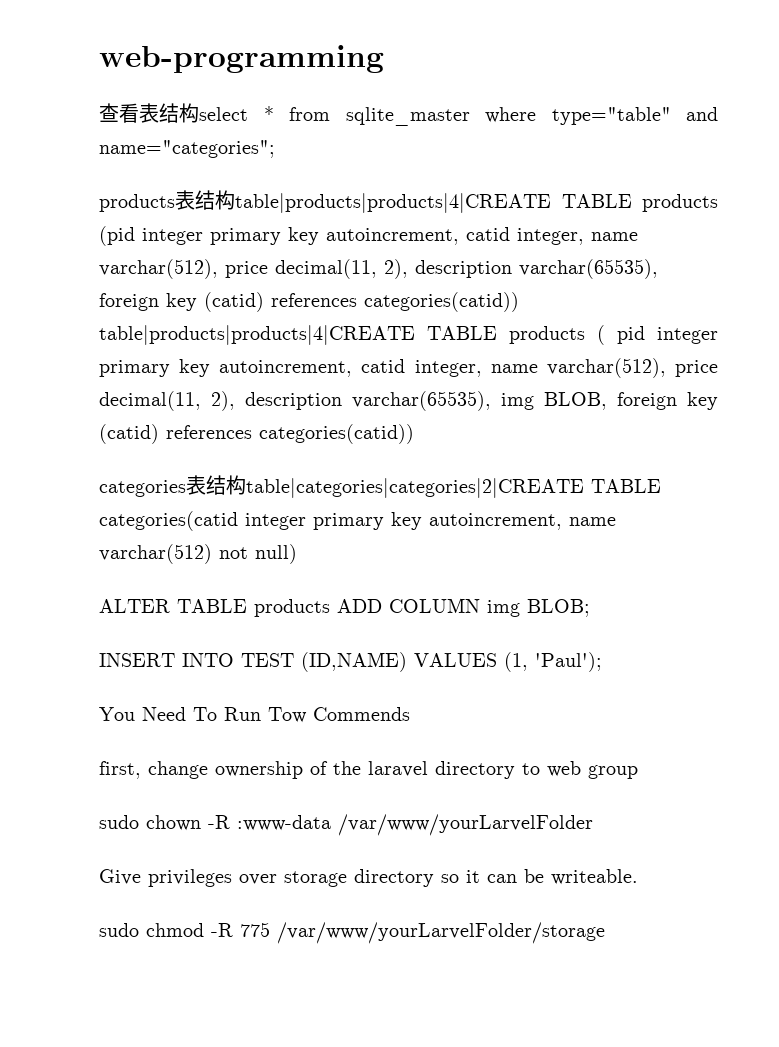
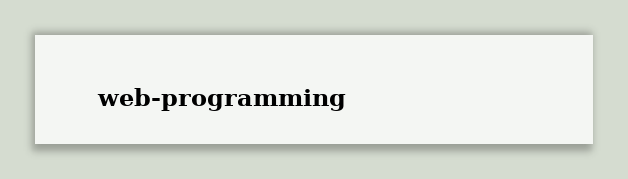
[99,103,718,126] [99,140,275,158] [99,190,718,213] [99,226,638,246] [99,259,658,279] [99,292,519,312] [99,325,718,345] [99,358,718,378] [99,391,718,411] [99,424,414,444] [99,475,661,498] [99,511,616,531] [99,544,297,564] [99,598,590,617] [99,652,602,672] [99,707,410,723] [99,761,638,779] [99,814,593,836] [99,869,638,887] [99,922,605,944] // 查看表结构select * from sqlite_master where type="table" and name="categories"; // products表结构table|products|products|4|CREATE TABLE products (pid integer primary key autoincrement, catid integer, name varchar(512), price decimal(11, 2), description varchar(65535), foreign key (catid) references categories(catid)) table|products|products|4|CREATE TABLE products ( pid integer primary key autoincrement, catid integer, name varchar(512), price decimal(11, 2), description varchar(65535), img BLOB, foreign key (catid) references categories(catid)) // categories表结构table|categories|categories|2|CREATE TABLE categories(catid integer primary key autoincrement, name varchar(512) not null) // ALTER TABLE products ADD COLUMN img BLOB; // INSERT INTO TEST (ID,NAME) VALUES (1, 'Paul'); // You Need To Run Tow Commends // first, change ownership of the laravel directory to web group // sudo chown -R :www-data /var/www/yourLarvelFolder // Give privileges over storage directory so it can be writeable. // sudo chmod -R 775 /var/www/yourLarvelFolder/storage -> (346, 99) none

